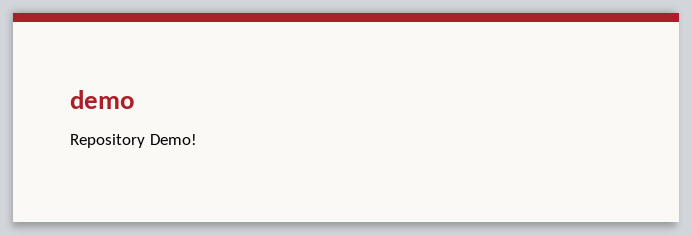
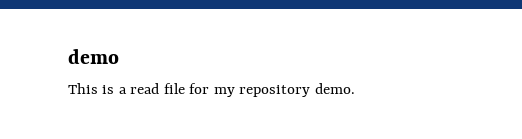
[70,134,197,148] Repository Demo! -> [68,83,355,97] This is a read file for my repository demo.

